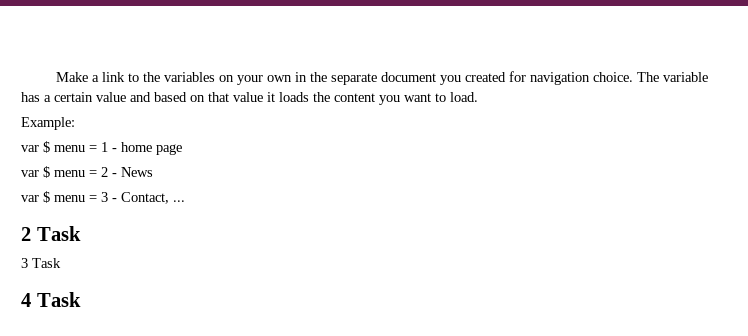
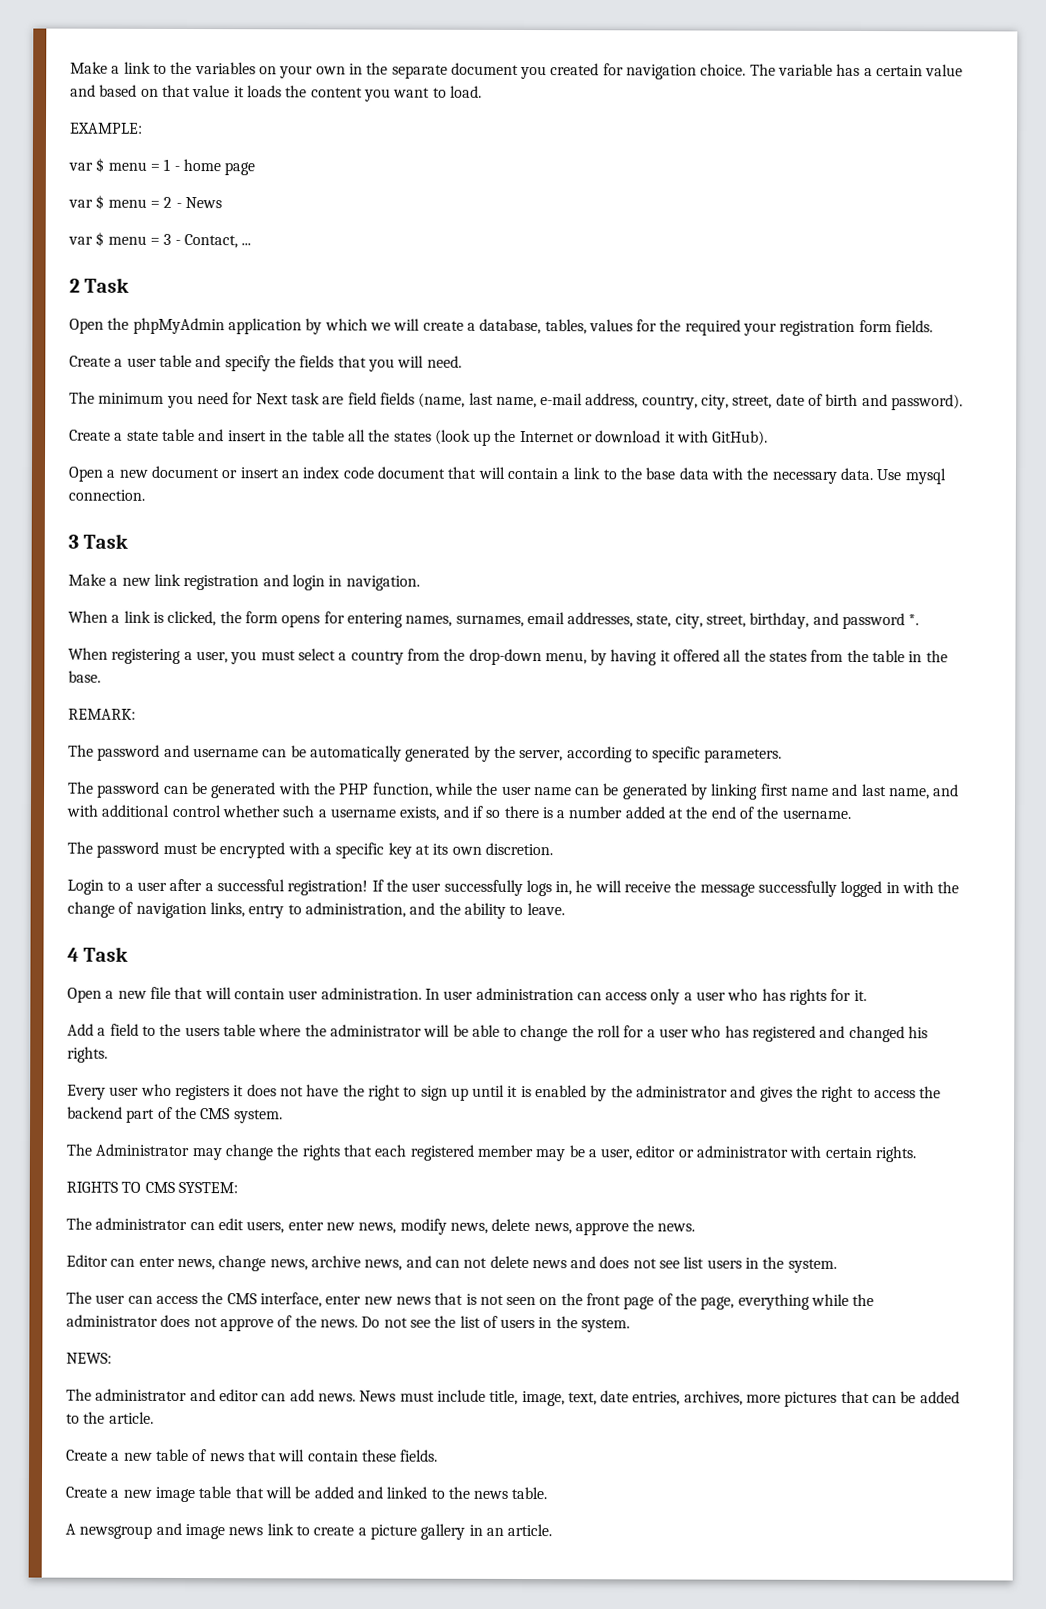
[21,117,75,130] Example: -> [69,122,143,134] EXAMPLE:
[21,258,61,268] [21,292,81,307] 3 Task // 4 Task -> [69,317,934,336] [69,354,462,372] [69,391,964,411] [69,428,769,446] [68,465,946,485] [68,489,145,501] [68,533,129,549] [68,573,420,591] [68,610,920,630] [68,647,948,666] [68,670,101,683] [68,708,136,720] [68,744,783,763] [68,781,960,800] [66,804,851,821] [67,841,553,859] [67,878,960,898] [67,901,565,919] [67,946,129,962] [67,986,867,1005] [67,1023,929,1043] [67,1046,108,1063] [67,1083,942,1102] [67,1106,283,1124] [66,1143,917,1163] [66,1181,238,1194] [66,1217,696,1236] [66,1254,837,1273] [66,1291,875,1310] [66,1314,631,1333] [66,1352,112,1364] [66,1388,960,1407] [66,1411,154,1424] [66,1448,439,1462] [65,1486,548,1503] [65,1522,553,1540] Open the phpMyAdmin application by which we will create a database, tables, values for the required your registration form fields. // Create a user table and specify the fields that you will need. // The minimum you need for Next task are field fields (name, last name, e-mail address, country, city, street, date of birth and password). // Create a state table and insert in the table all the states (look up the Internet or download it with GitHub). // Open a new document or insert an index code document that will contain a link to the base data with the necessary data. Use mysql connection. // 3 Task // Make a new link registration and login in navigation. // When a link is clicked, the form opens for entering names, surnames, email addresses, state, city, street, birthday, and password *. // When registering a user, you must select a country from the drop-down menu, by having it offered all the states from the table in the base. // REMARK: // The password and username can be automatically generated by the server, according to specific parameters. // The password can be generated with the PHP function, while the user name can be generated by linking first name and last name, and with additional control whether such a username exists, and if so there is a number added at the end of the username. // The password must be encrypted with a specific key at its own discretion. // Login to a user after a successful registration! If the user successfully logs in, he will receive the message successfully logged in with the change of navigation links, entry to administration, and the ability to leave. // 4 Task // Open a new file that will contain user administration. In user administration can access only a user who has rights for it. // Add a field to the users table where the administrator will be able to change the roll for a user who has registered and changed his rights. // Every user who registers it does not have the right to sign up until it is enabled by the administrator and gives the right to access the backend part of the CMS system. // The Administrator may change the rights that each registered member may be a user, editor or administrator with certain rights. // RIGHTS TO CMS SYSTEM: // The administrator can edit users, enter new news, modify news, delete news, approve the news. // Editor can enter news, change news, archive news, and can not delete news and does not see list users in the system. // The user can access the CMS interface, enter new news that is not seen on the front page of the page, everything while the administrator does not approve of the news. Do not see the list of users in the system. // NEWS: // The administrator and editor can add news. News must include title, image, text, date entries, archives, more pictures that can be added to the article. // Create a new table of news that will contain these fields. // Create a new image table that will be added and linked to the news table. // A newsgroup and image news link to create a picture gallery in an article.

